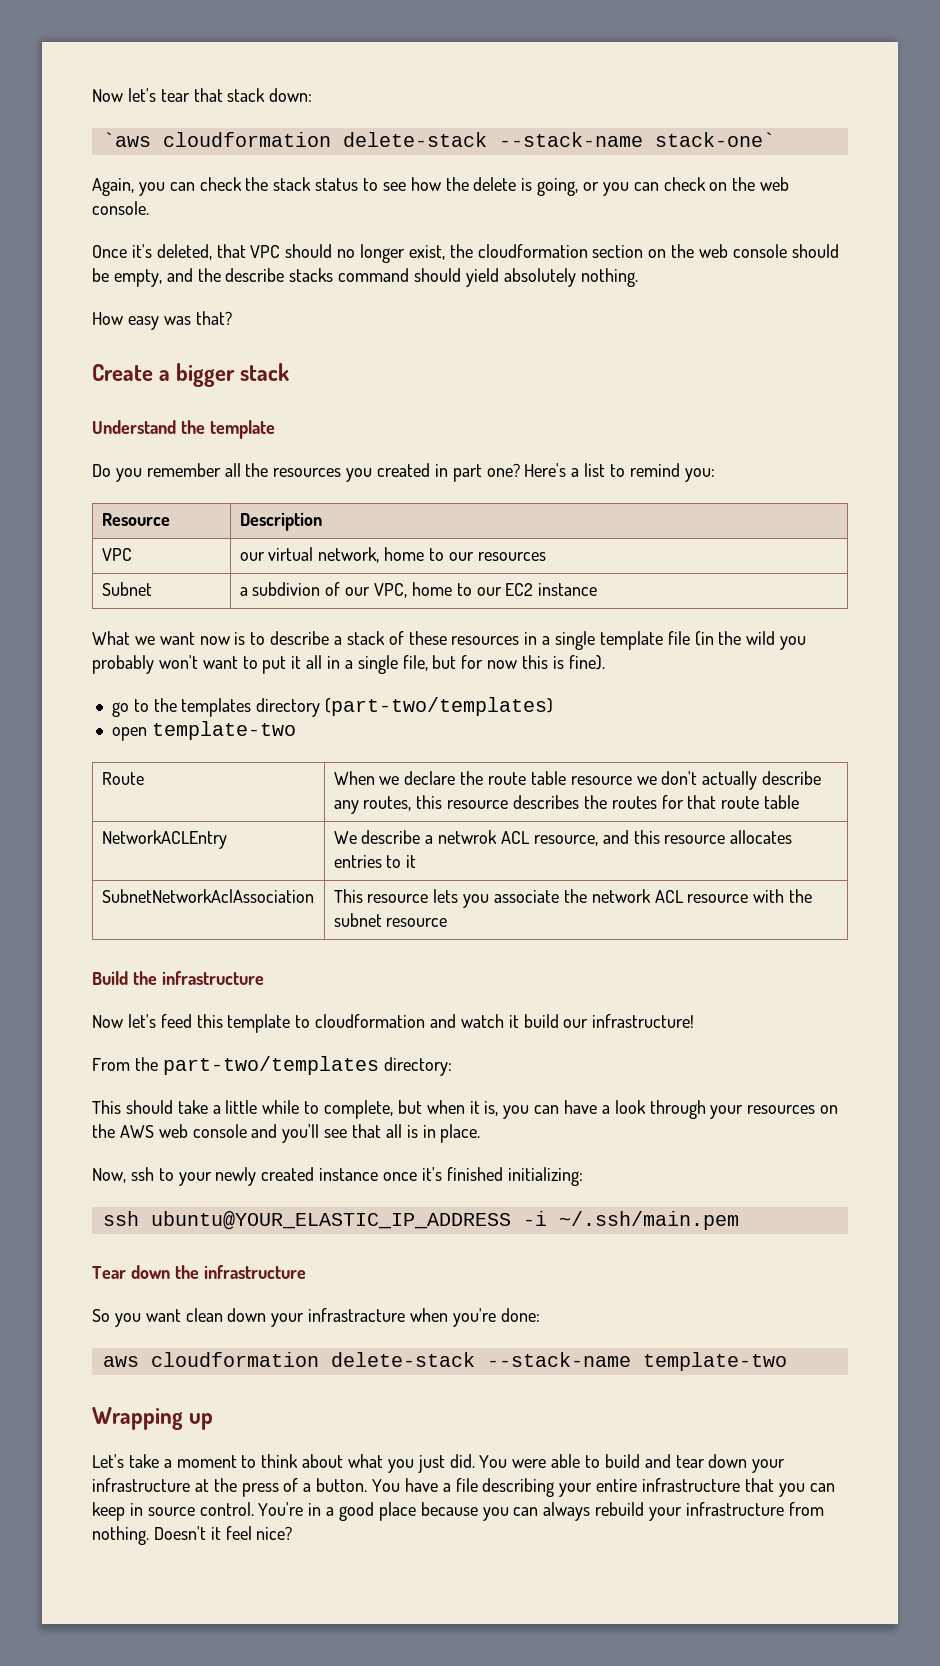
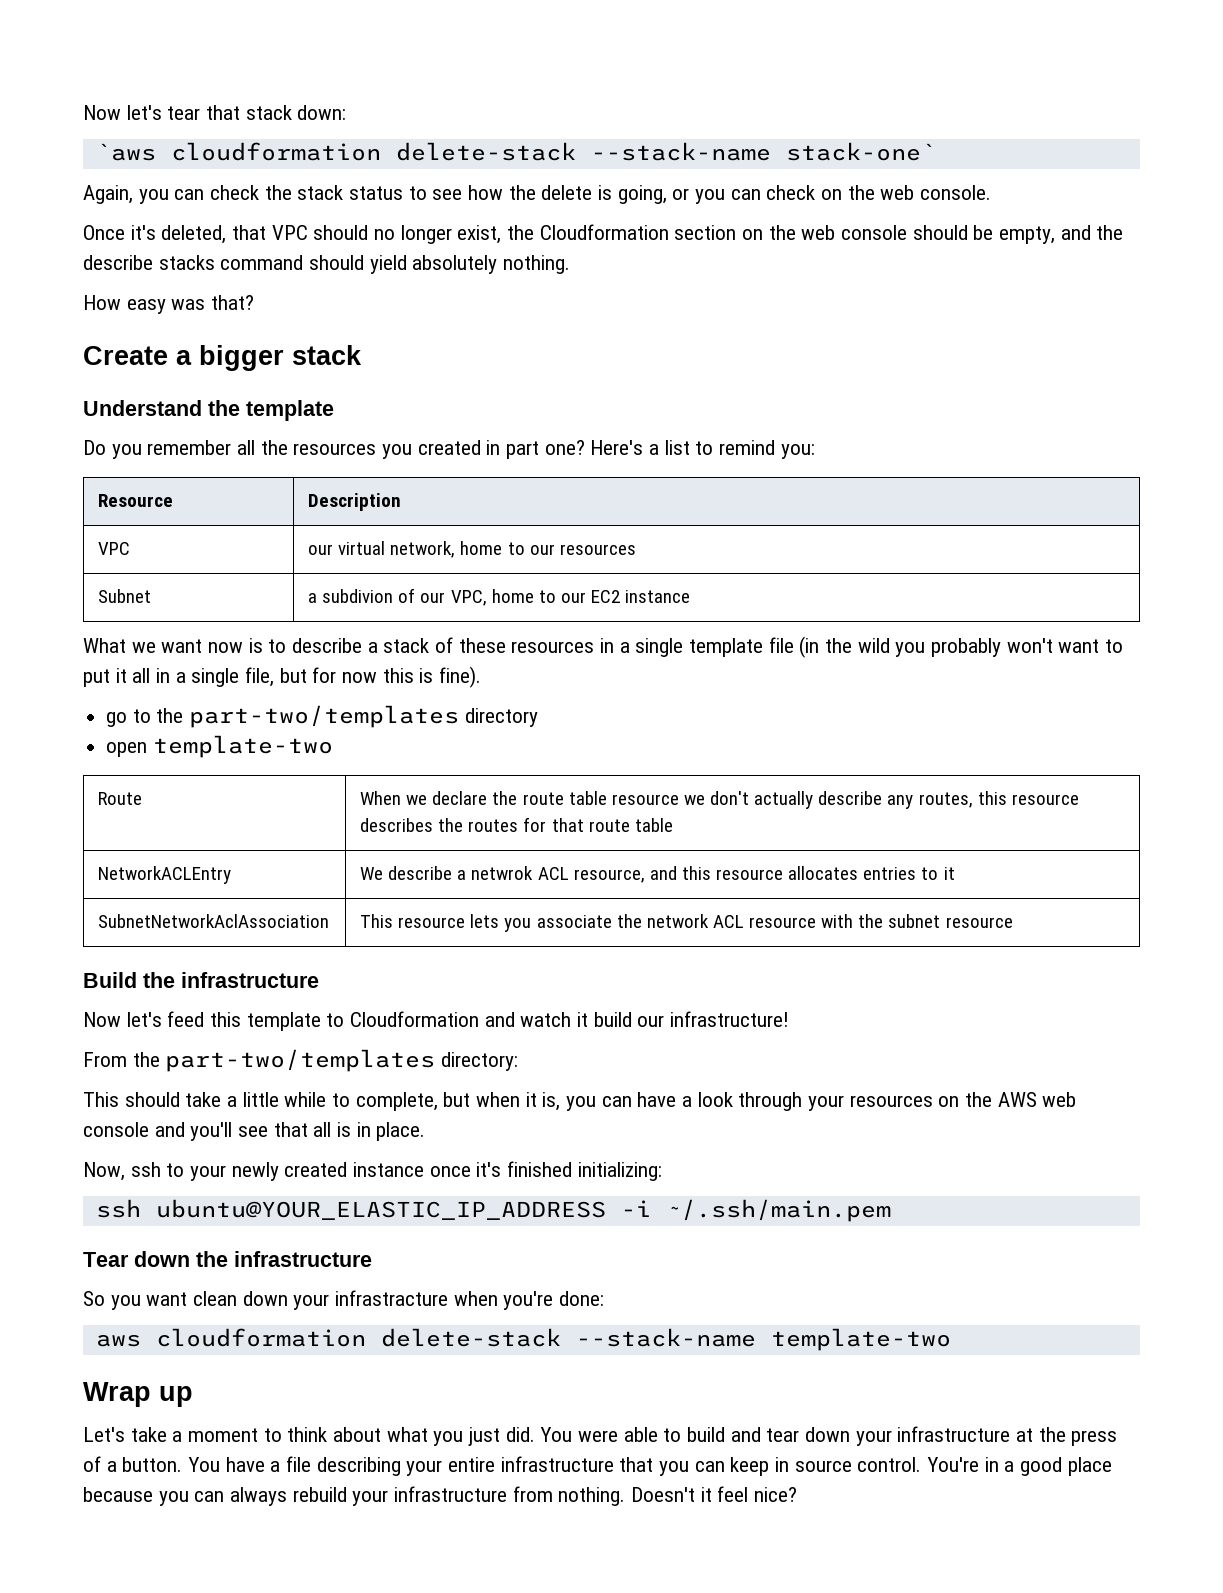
[477,244,588,258] cloudformation -> [539,224,669,240] Cloudformation
[181,698,252,717] templates -> [189,705,460,728] part-two/templates
[325,697,554,716] (part-two/templates) -> (538, 717) none
[315,1014,426,1028] cloudformation -> [350,1011,480,1027] Cloudformation
[92,1407,183,1430] Wrapping -> [83,1382,151,1407] Wrap

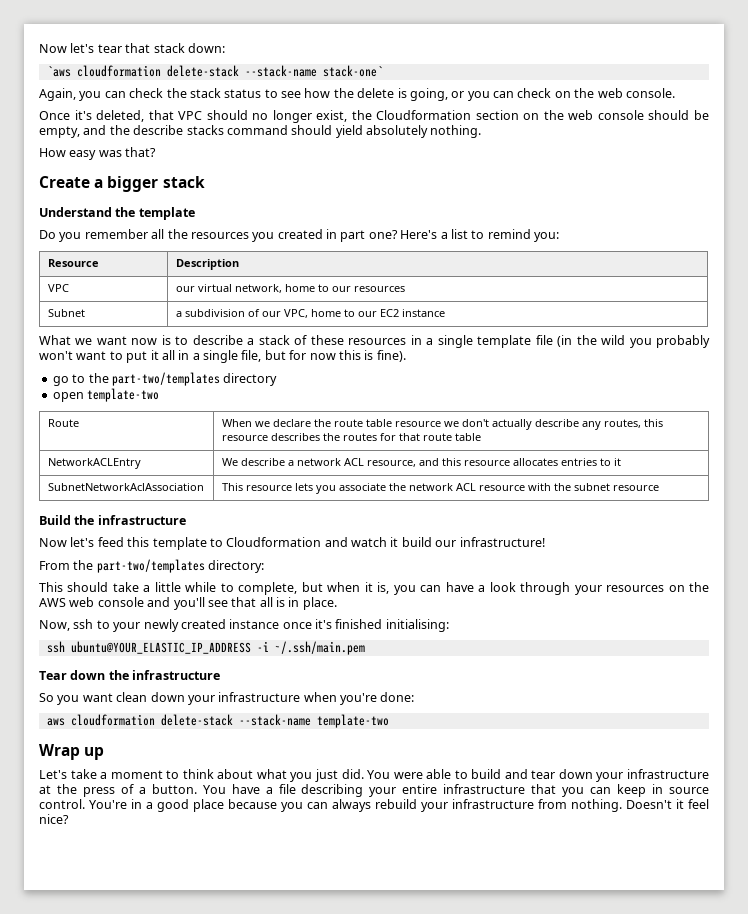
[322,589,394,603] subdivion -> [185,309,246,317] subdivision
[471,866,534,880] netwrok -> [297,458,342,466] network
[577,1162,662,1181] initializing: -> [385,619,449,632] initialising:
[335,1290,449,1306] infrastracture -> [218,692,301,702] infrastructure

